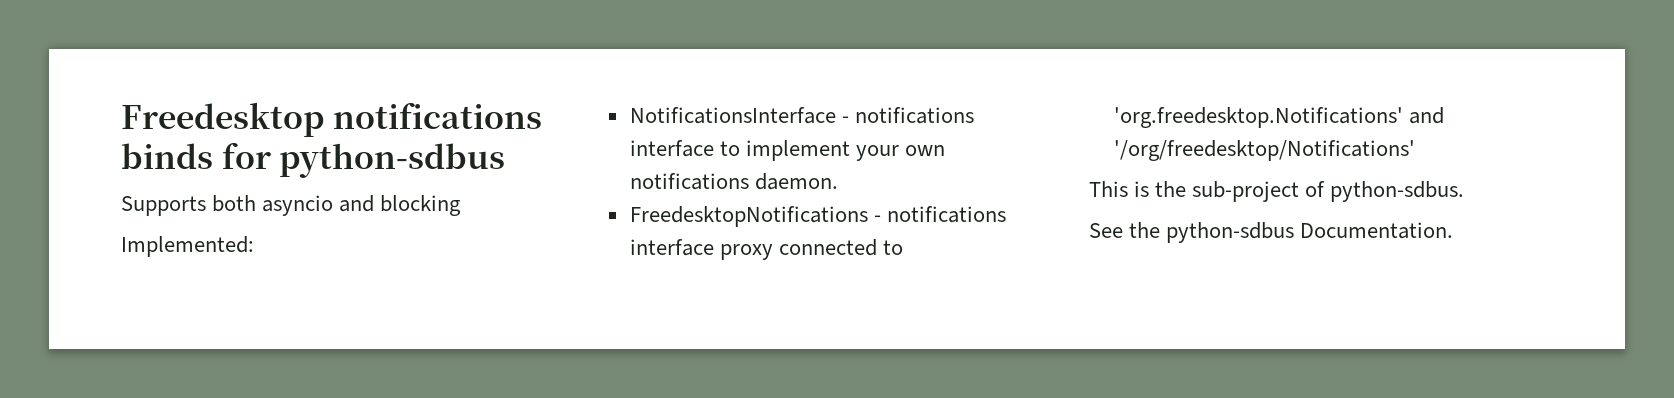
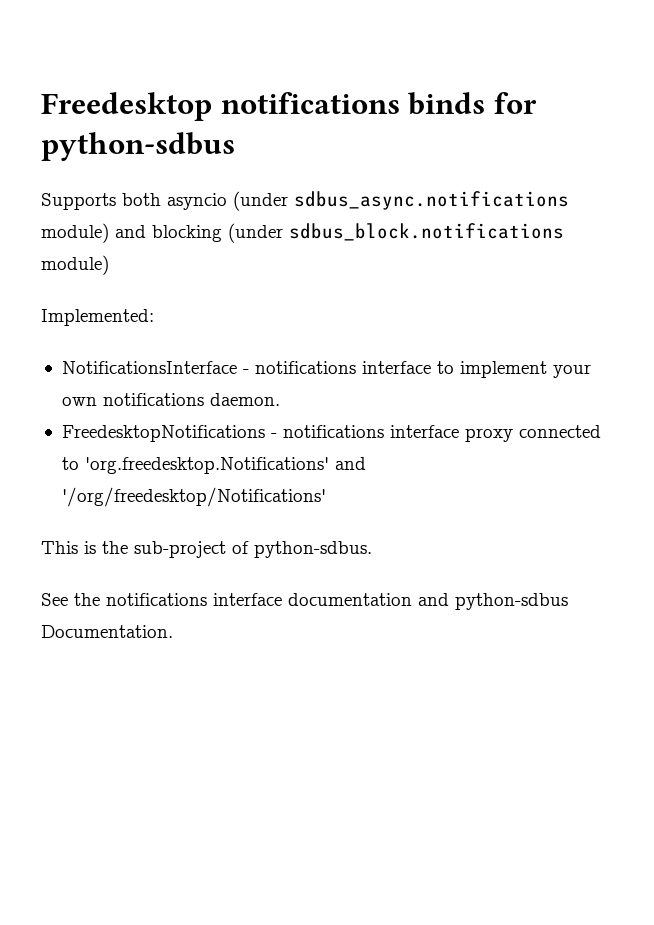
(334, 205) none -> [233,191,569,211] [41,223,109,243] (under sdbus_async.notifications module)
(462, 205) none -> [228,223,564,243] [41,255,109,275] (under sdbus_block.notifications module)
(1161, 230) none -> [106,593,449,606] notifications interface documentation and

